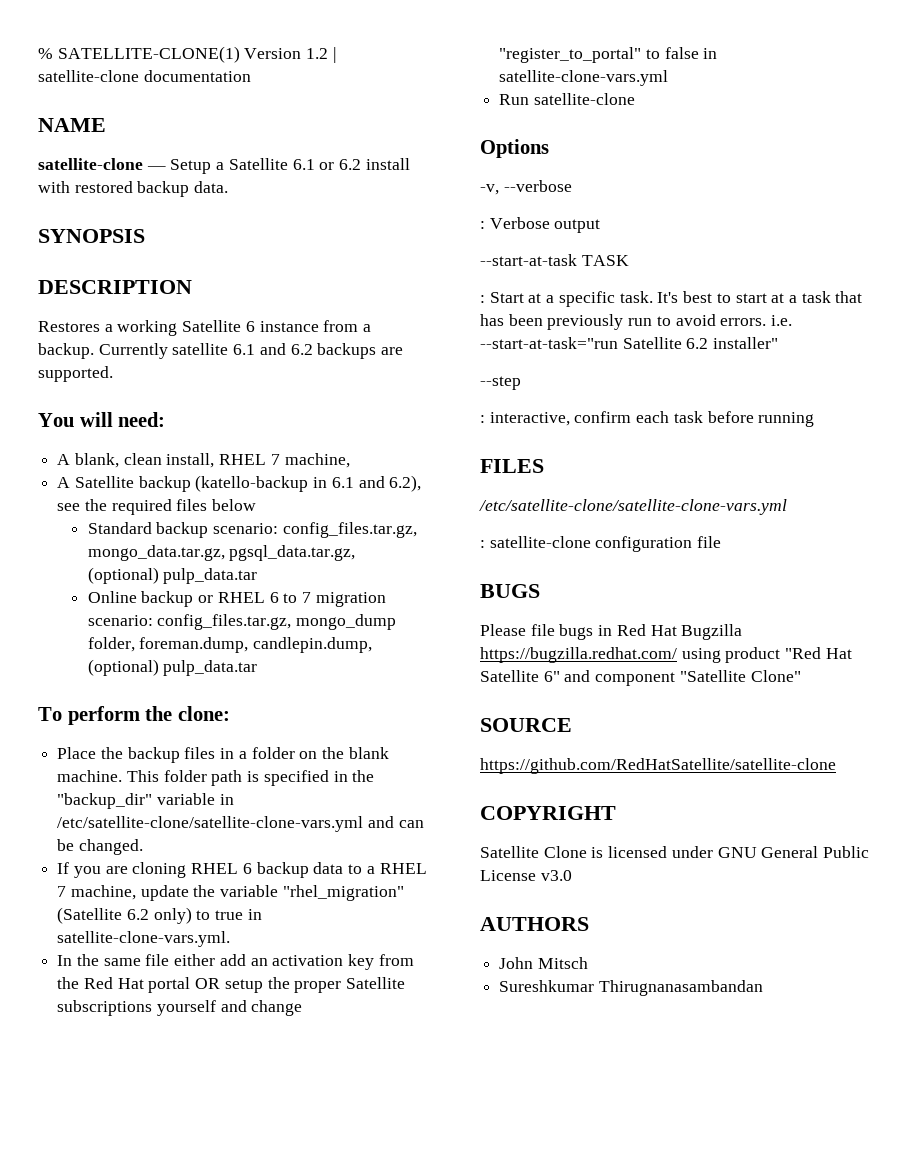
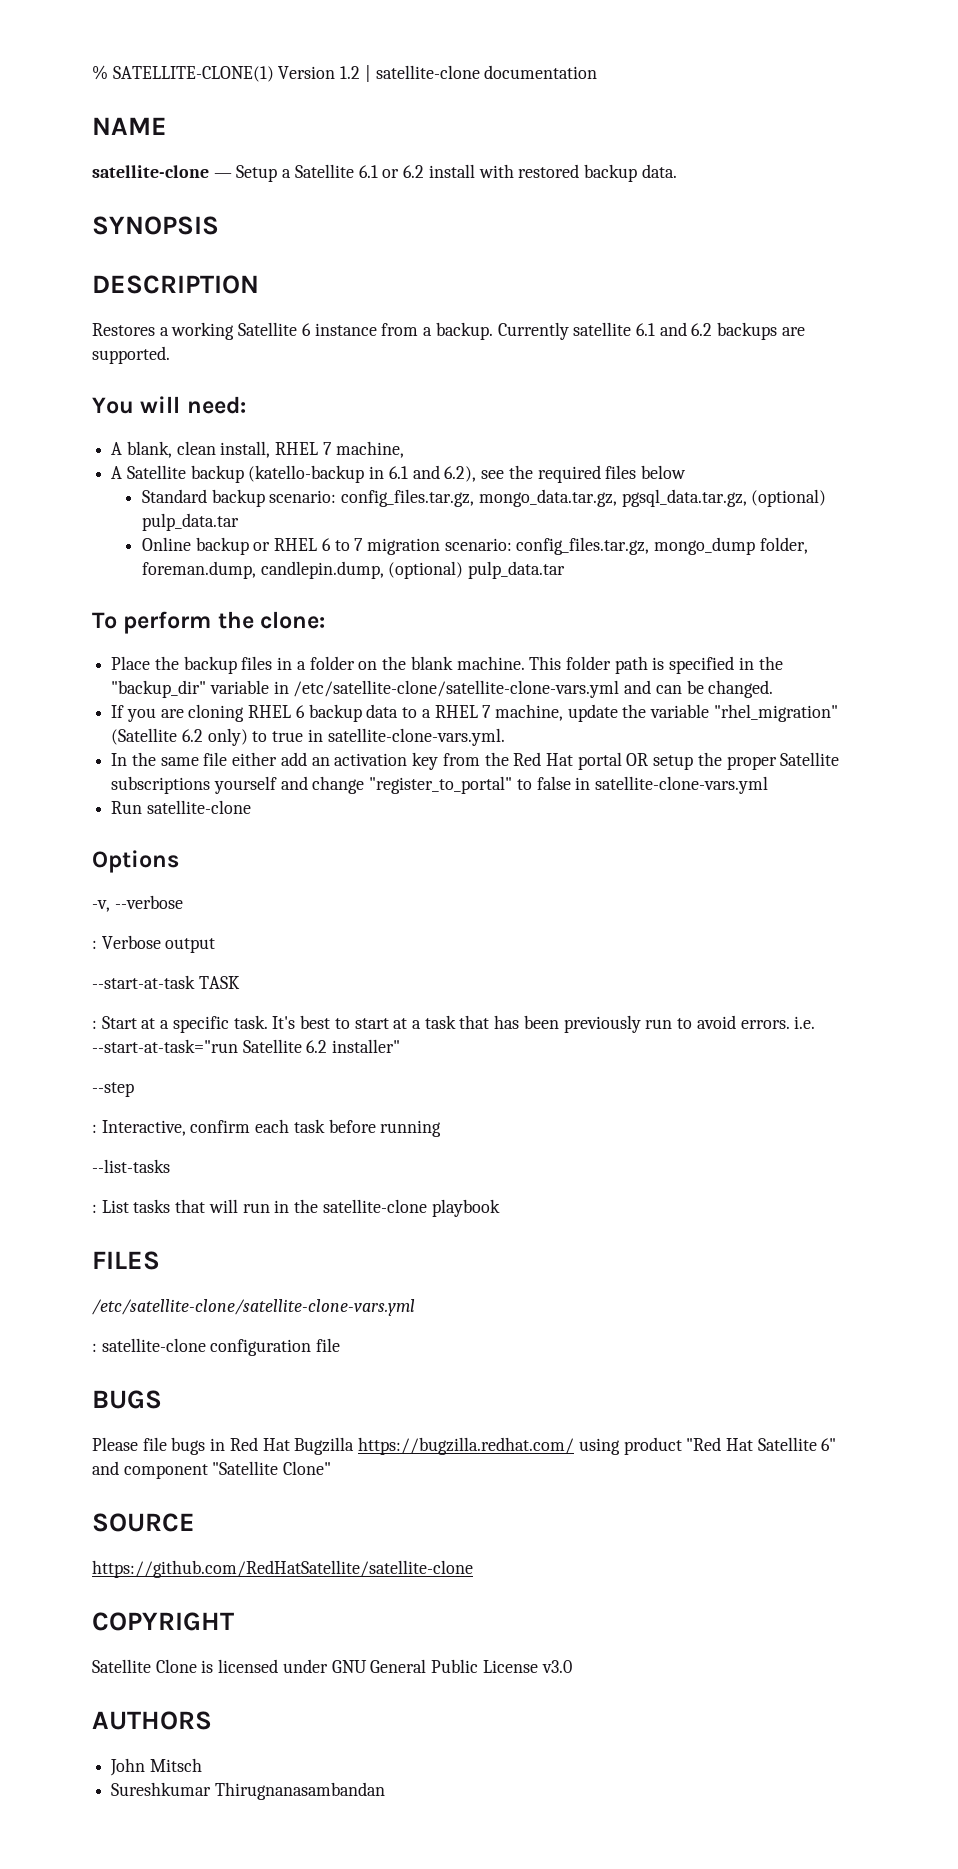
[489,412,570,426] interactive, -> [101,1120,186,1136] Interactive,
(815, 419) none -> [92,1159,170,1173] [92,1199,500,1217] // --list-tasks // : List tasks that will run in the satellite-clone playbook

